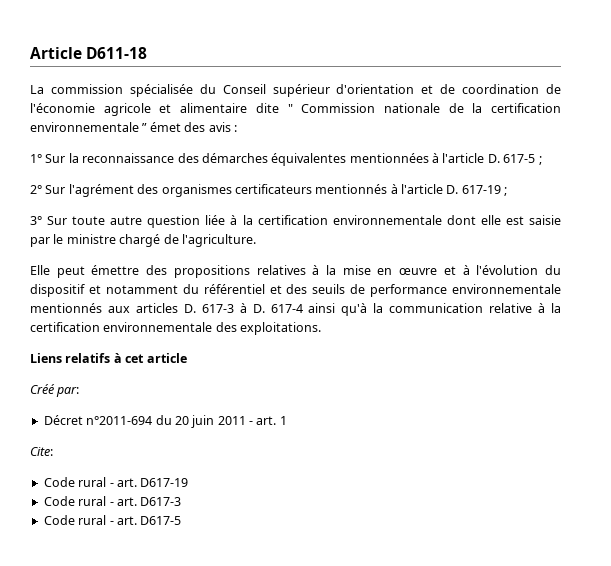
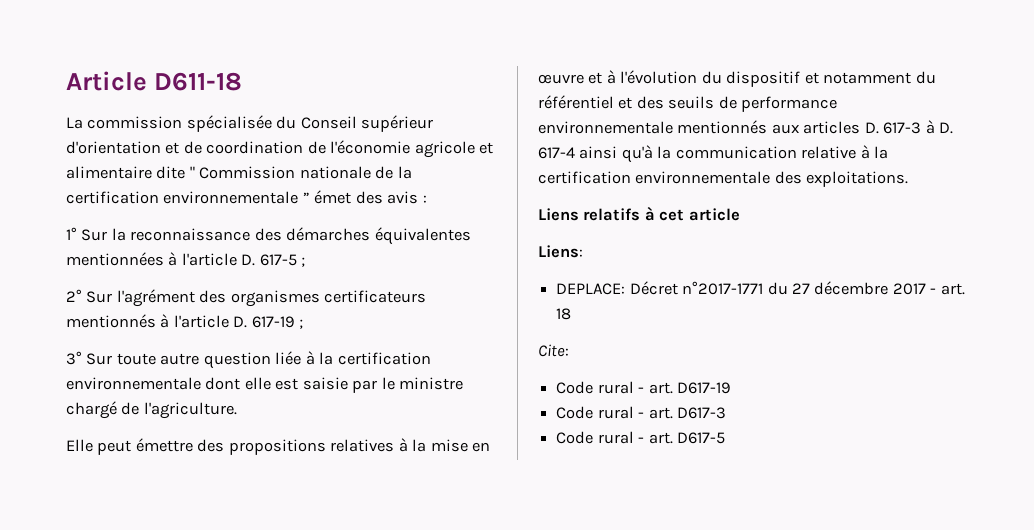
[30,384,80,397] [43,415,287,428] Créé par: // Décret n°2011-694 du 20 juin 2011 - art. 1 -> [538,245,583,258] [556,281,965,295] [556,308,572,320] Liens: // DEPLACE: Décret n°2017-1771 du 27 décembre 2017 - art. 18

